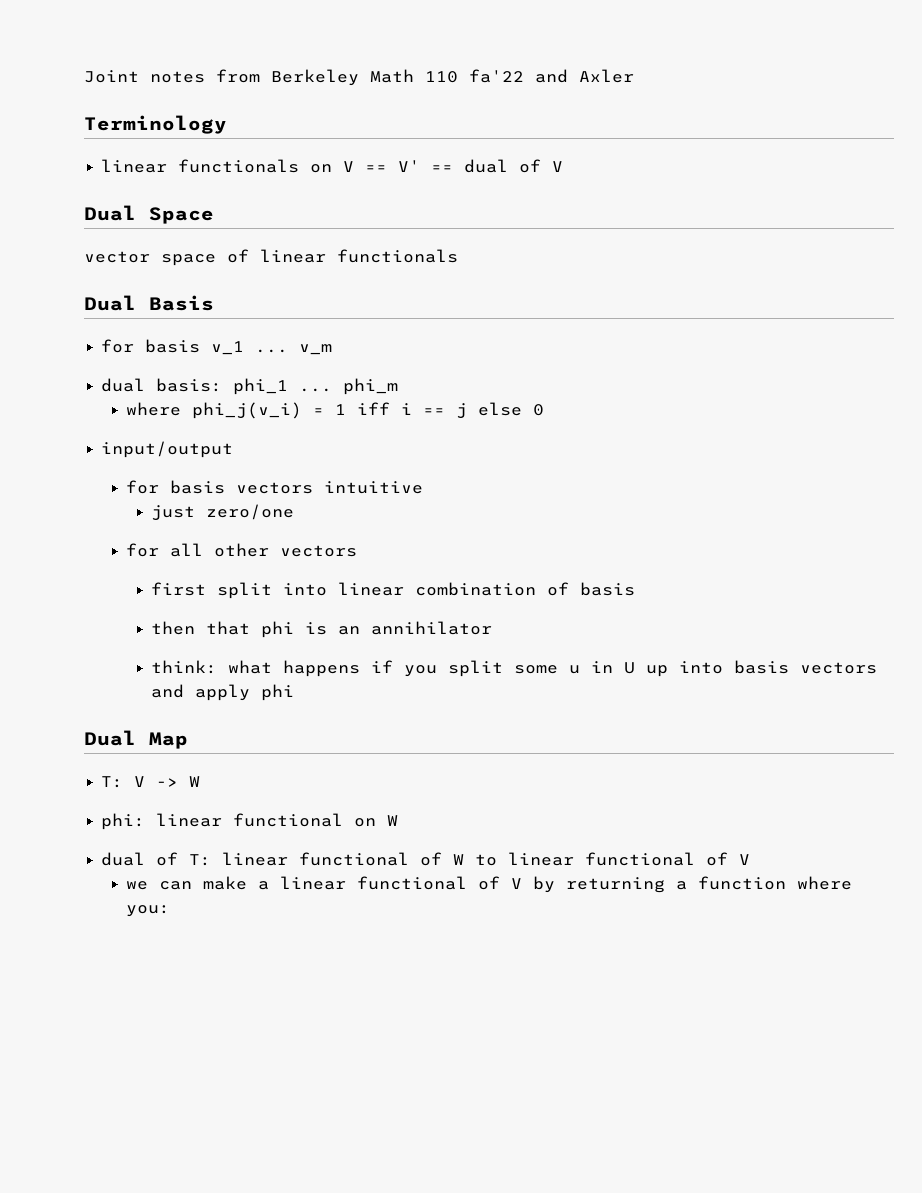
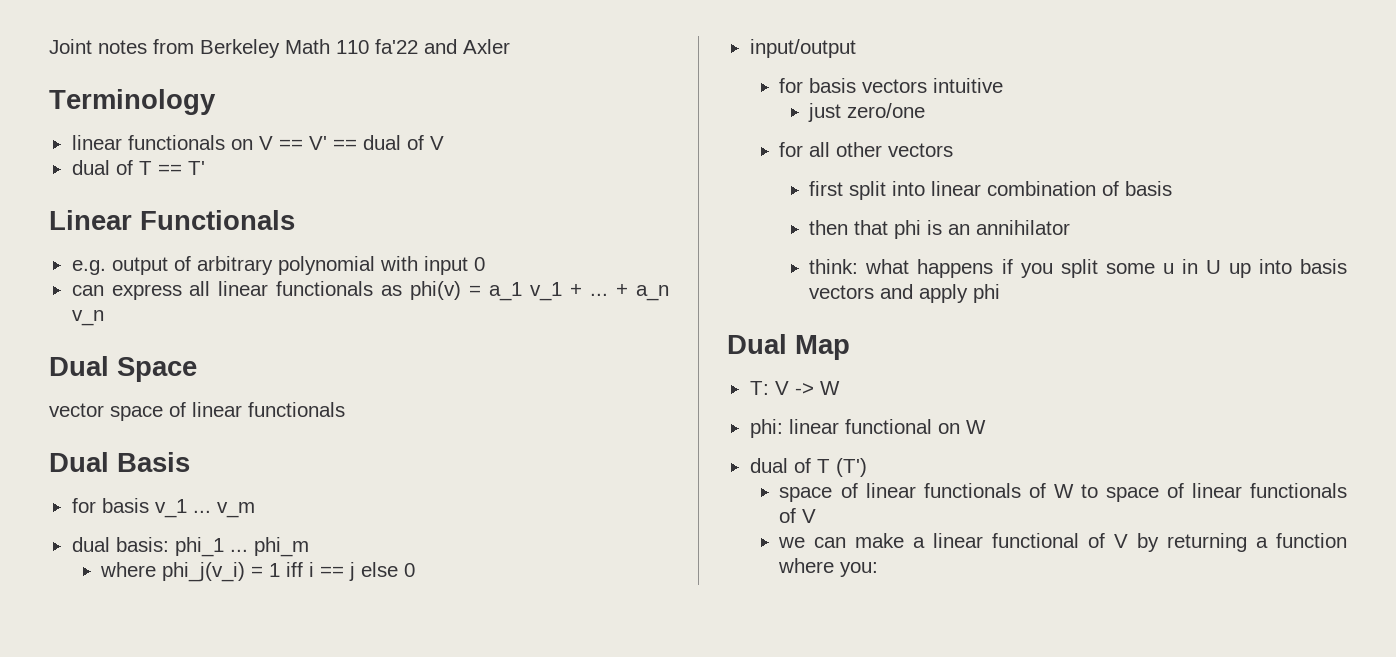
(564, 166) none -> [71,160,205,175] [49,210,295,230] [71,256,485,275] [71,281,670,301] [71,310,104,326] // dual of T == T' // Linear Functionals // e.g. output of arbitrary polynomial with input 0 // can express all linear functionals as phi(v) = a_1 v_1 + ... + a_n v_n
[189,852,696,866] T: linear functional of W to linear functional -> [816,458,867,477] [779,483,1347,502] T (T') // space of linear functionals of W to space of linear functionals

